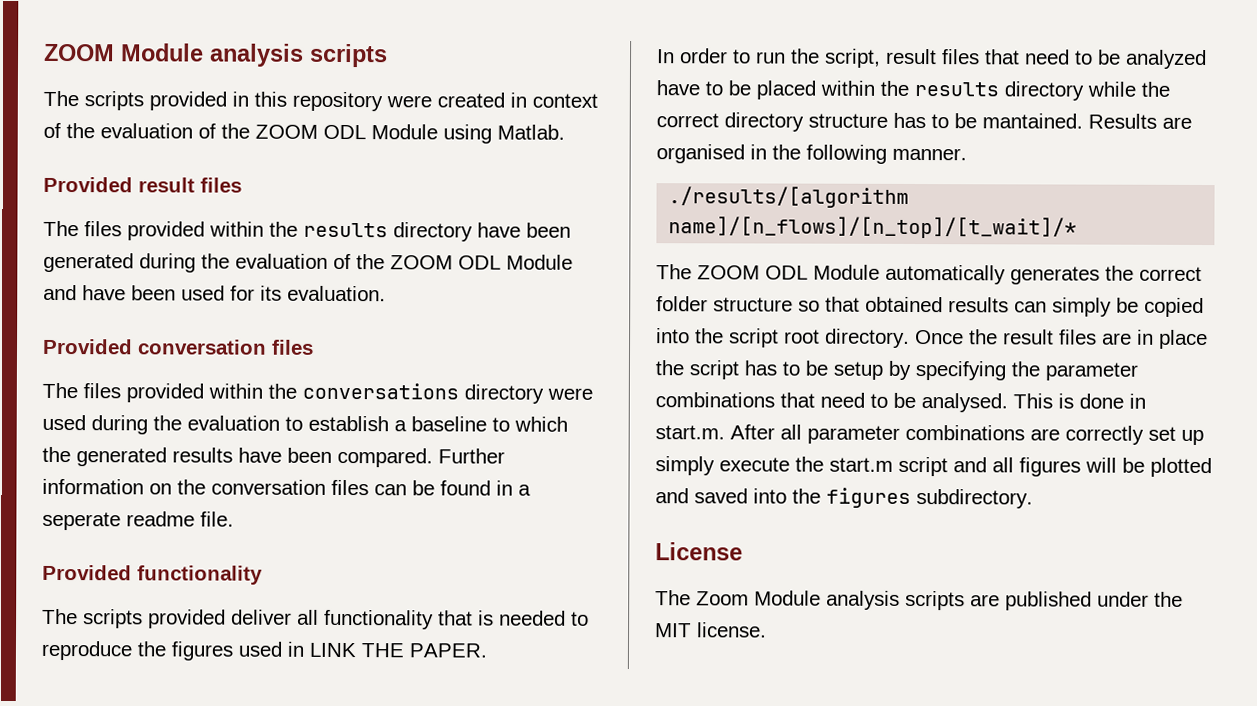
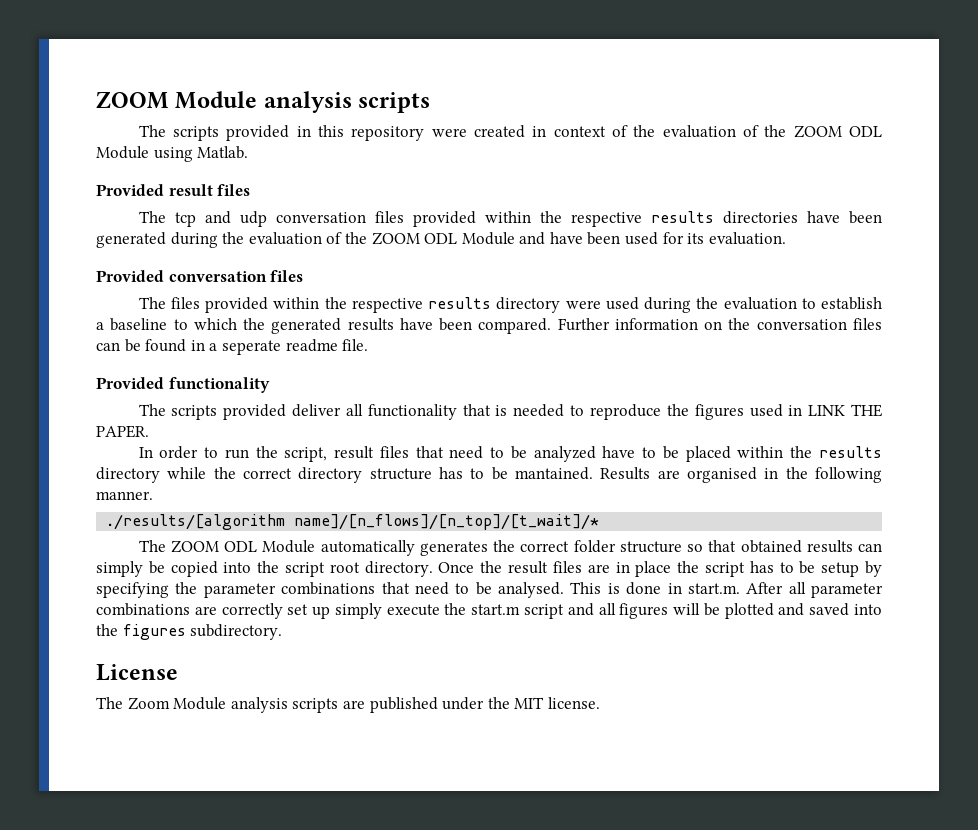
[84,221,473,242] files provided within the results directory -> [174,211,798,227] tcp and udp conversation files provided within the respective results directories
[302,382,459,400] conversations -> [351,297,492,313] respective results

